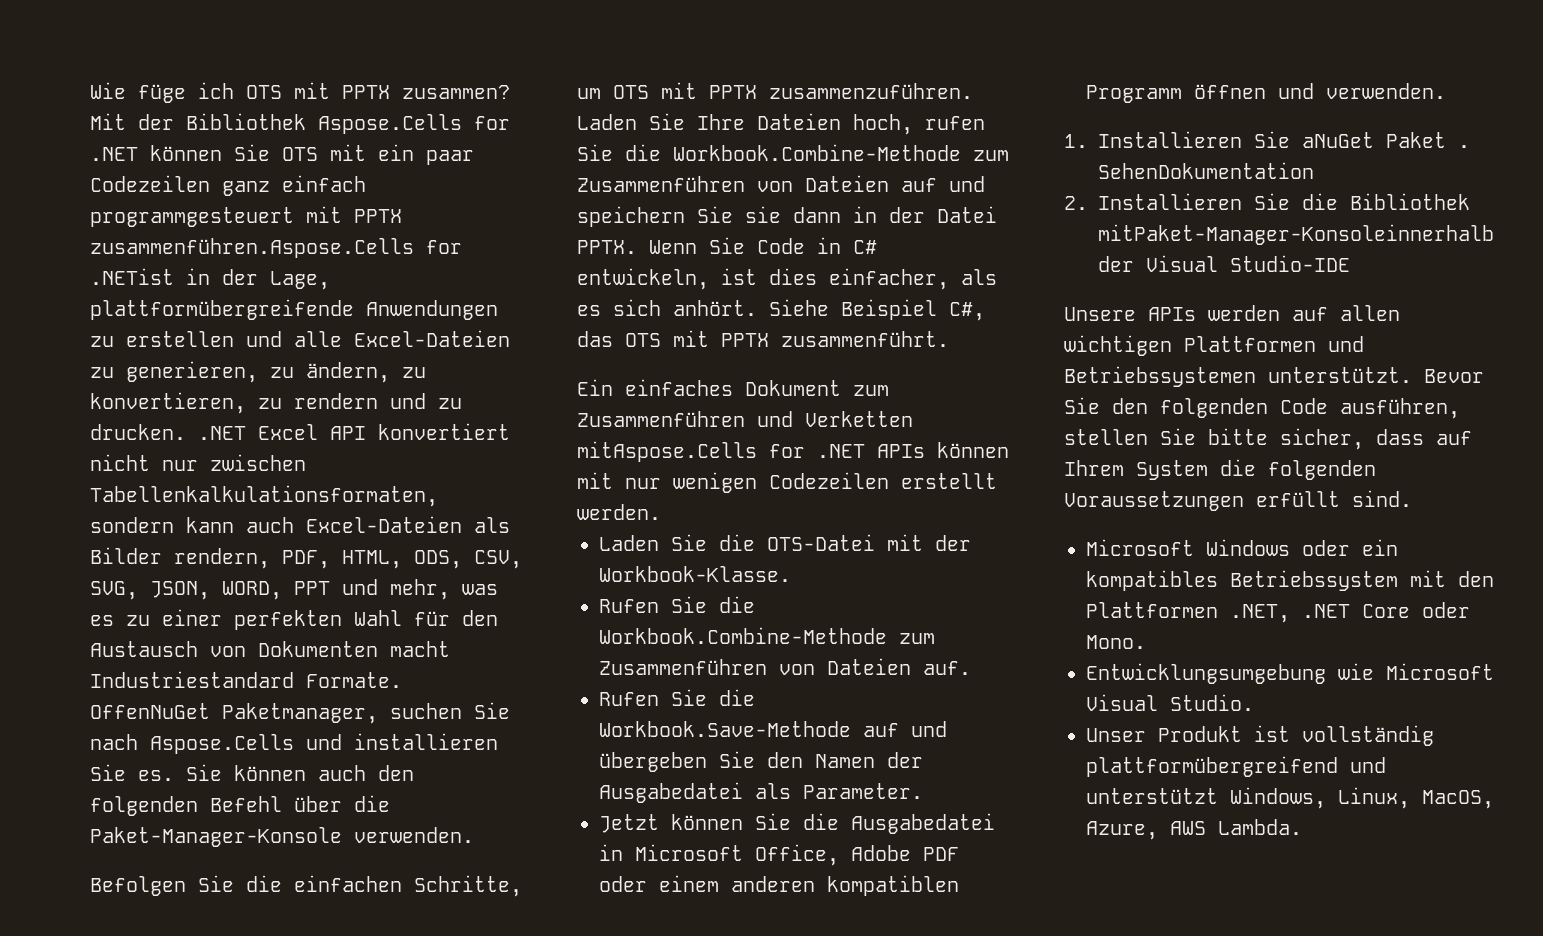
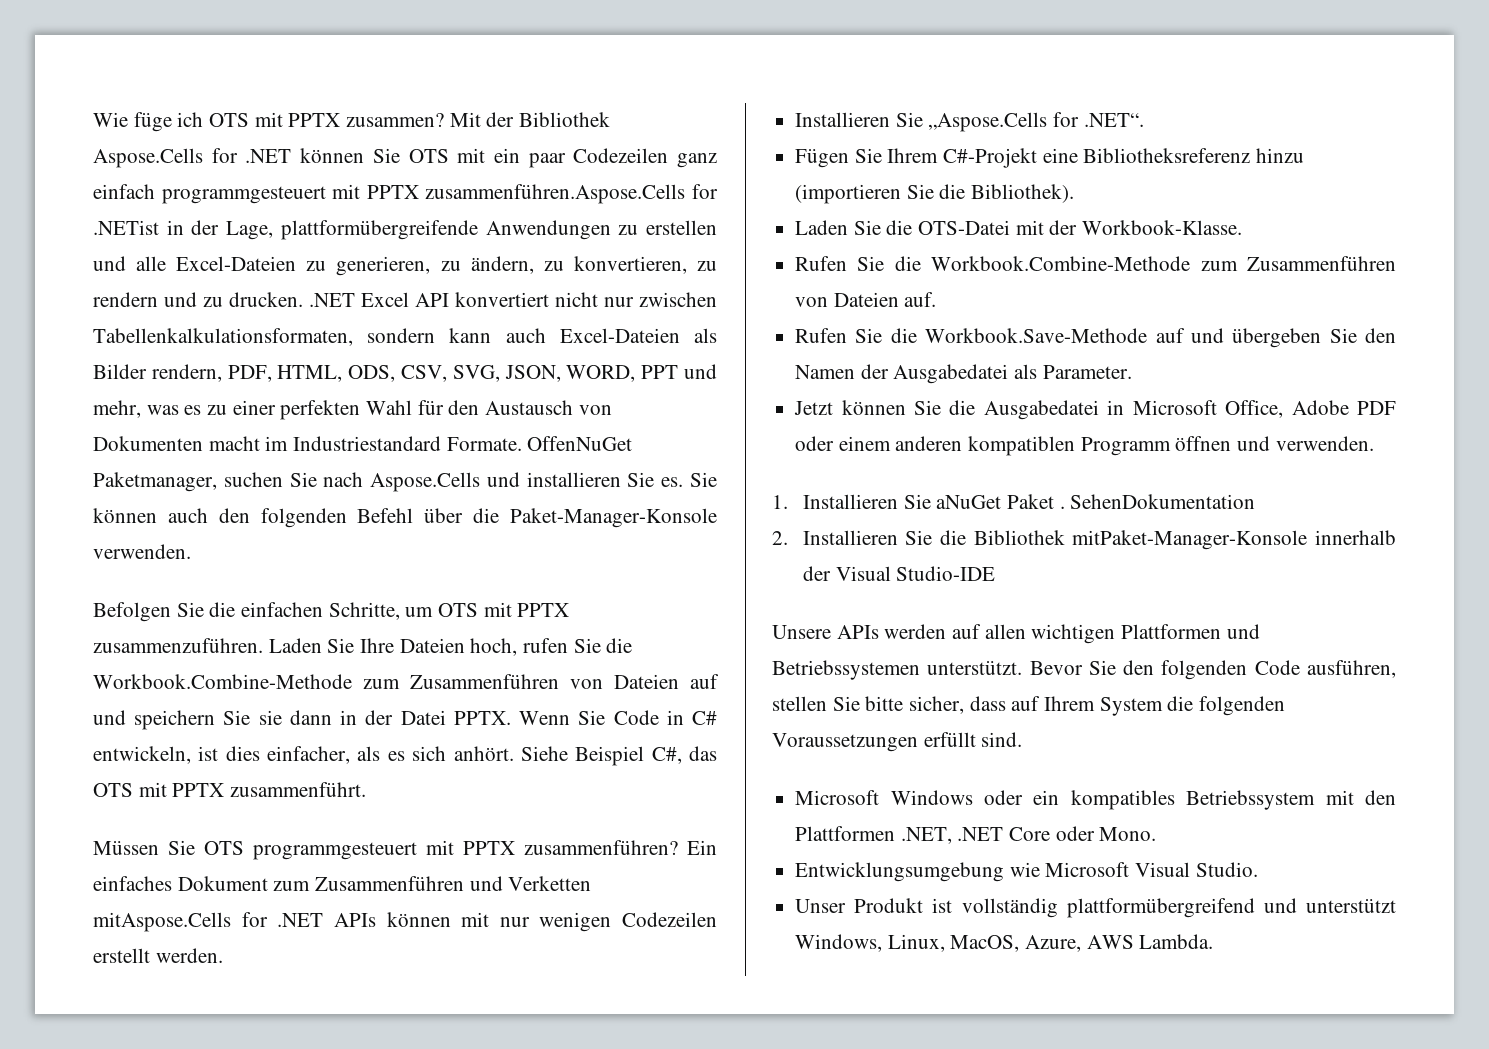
(450, 649) none -> [265,436,289,451] im
(949, 339) none -> [93,840,678,860] Müssen Sie OTS programmgesteuert mit PPTX zusammenführen?
(661, 512) none -> [795,112,1144,132] [795,148,1305,168] [795,184,1075,204] // Installieren Sie „Aspose.Cells for .NET“. // Fügen Sie Ihrem C#-Projekt eine Bibliotheksreferenz hinzu (importieren Sie die Bibliothek).
[1098,224,1494,245] mitPaket-Manager-Konsoleinnerhalb -> [1072,530,1396,550] mitPaket-Manager-Konsole innerhalb

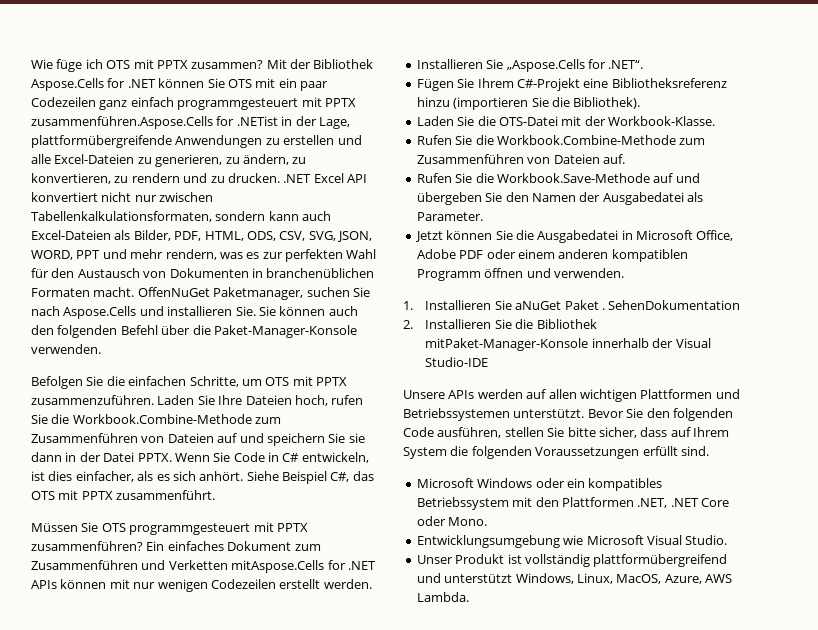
[93,364,222,382] Bilder rendern, -> [133,230,171,241] Bilder,
[93,400,276,418] mehr, was es zu einer -> [130,249,283,260] mehr rendern, was es zur
[208,436,522,451] macht im Industriestandard Formate. -> [251,268,375,278] [31,287,135,297] in branchenüblichen Formaten macht.
[627,472,684,487] Sie es. -> [235,306,256,316] Sie.

